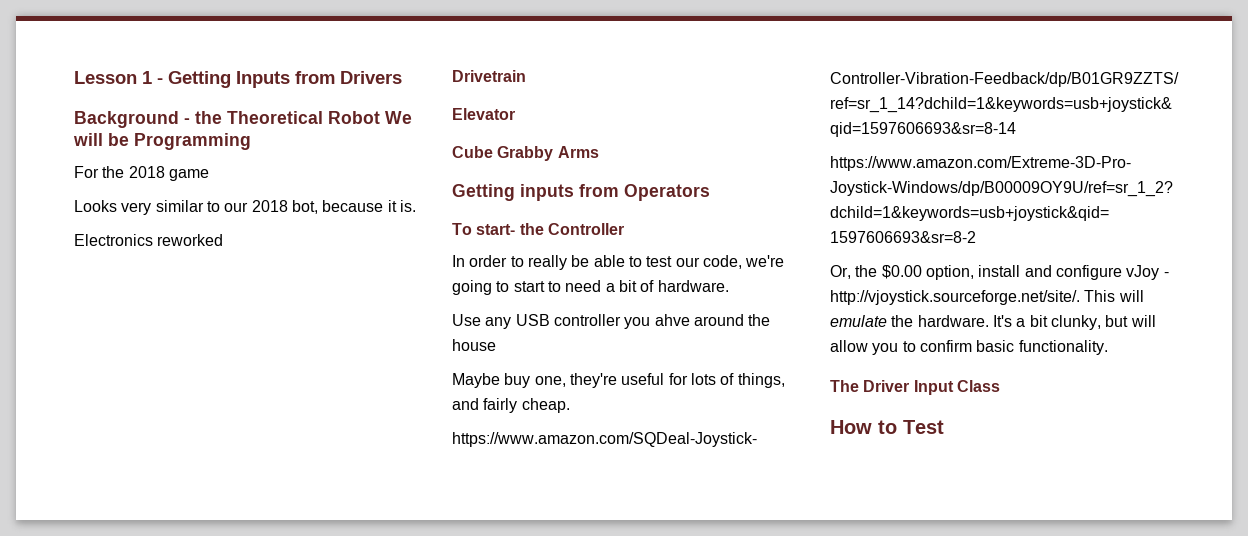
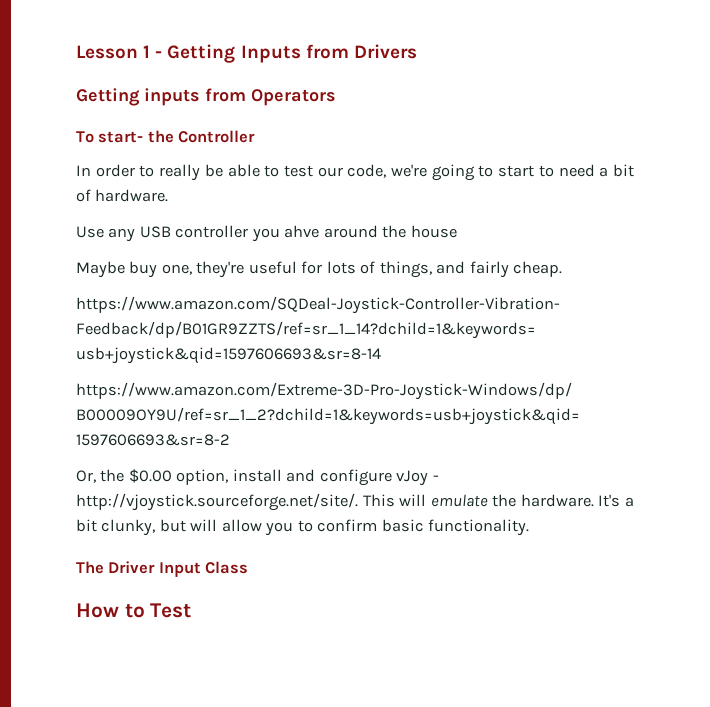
[74,111,412,128] [73,133,251,150] [74,166,209,181] [74,200,416,215] [74,234,224,246] [452,70,526,82] [452,108,515,120] [452,146,599,161] // Background - the Theoretical Robot We will be Programming // For the 2018 game // Looks very similar to our 2018 bot, because it is. // Electronics reworked // Drivetrain // Elevator // Cube Grabby Arms -> (417, 51) none

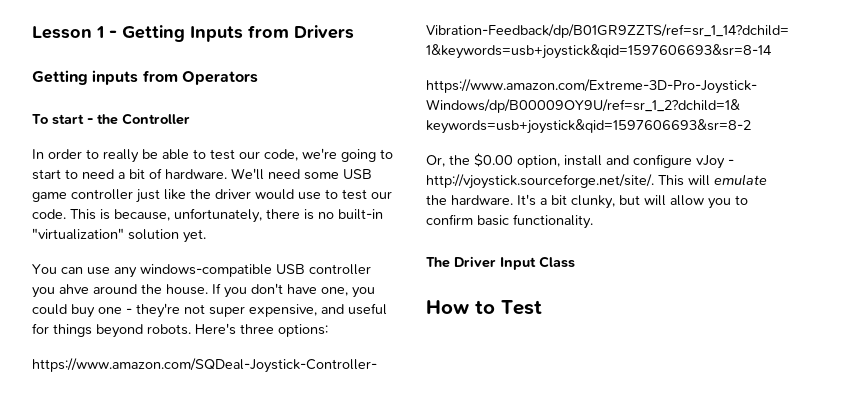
[98,131,144,143] start- -> [52,114,93,125] start -
[76,226,136,242] // Use any -> [231,168,372,180] [32,189,392,203] [32,208,383,223] [32,228,206,243] [32,264,272,278] We'll need some USB game controller just like the driver would use to test our code. This is because, unfortunately, there is no built-in "virtualization" solution yet. // You can use any windows-compatible
[410,225,457,238] [76,261,563,278] house // Maybe buy one, they're useful for lots of things, and fairly cheap. -> [166,283,375,298] [32,303,387,318] [32,323,328,338] house. If you don't have one, you could buy one - they're not super expensive, and useful for things beyond robots. Here's three options:

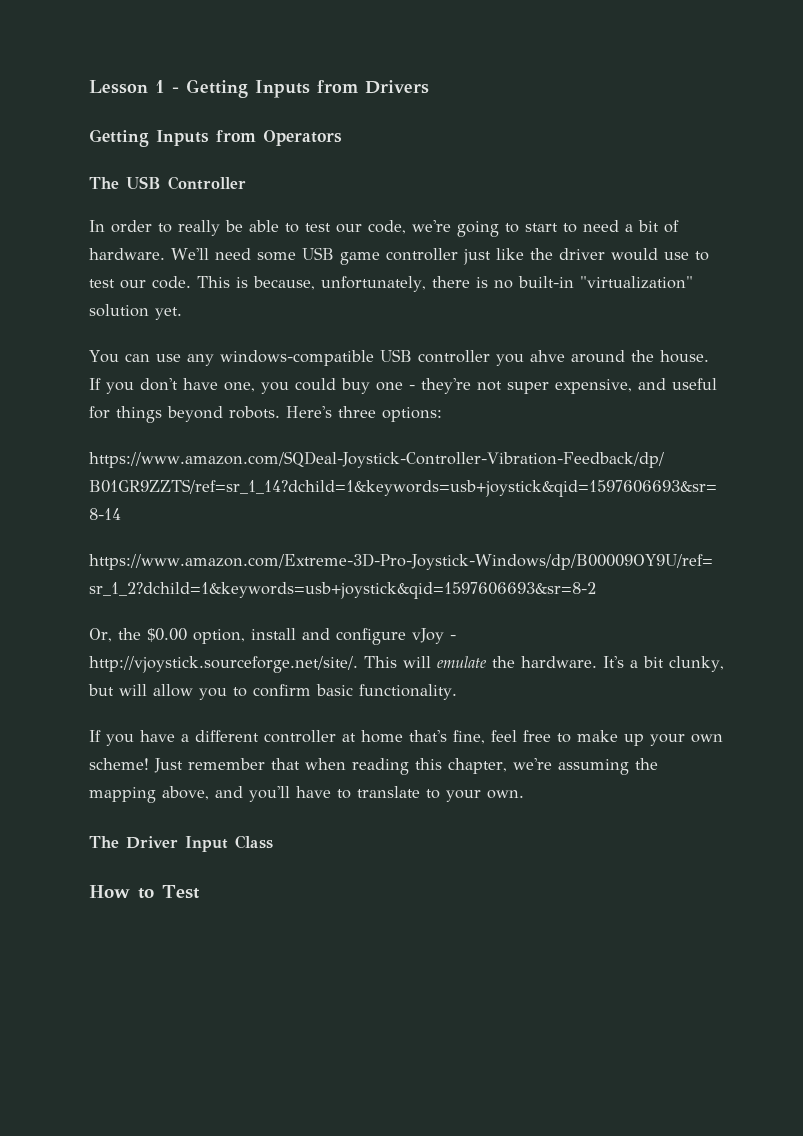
[92,70,139,85] inputs -> [156,130,209,146] Inputs
[32,114,118,125] To start - the -> [89,176,161,189] The USB
(593, 221) none -> [89,730,723,746] [89,758,658,775] [89,786,524,803] // If you have a different controller at home that's fine, feel free to make up your own scheme! Just remember that when reading this chapter, we're assuming the mapping above, and you'll have to translate to your own.

